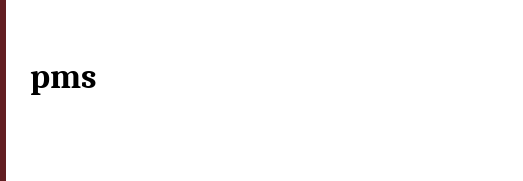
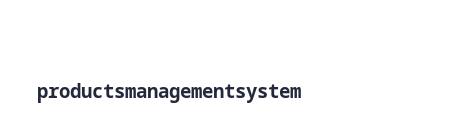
[30,71,97,95] pms -> [37,83,301,103] productsmanagementsystem

